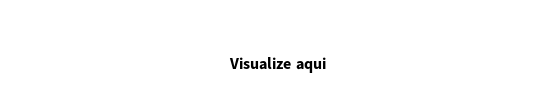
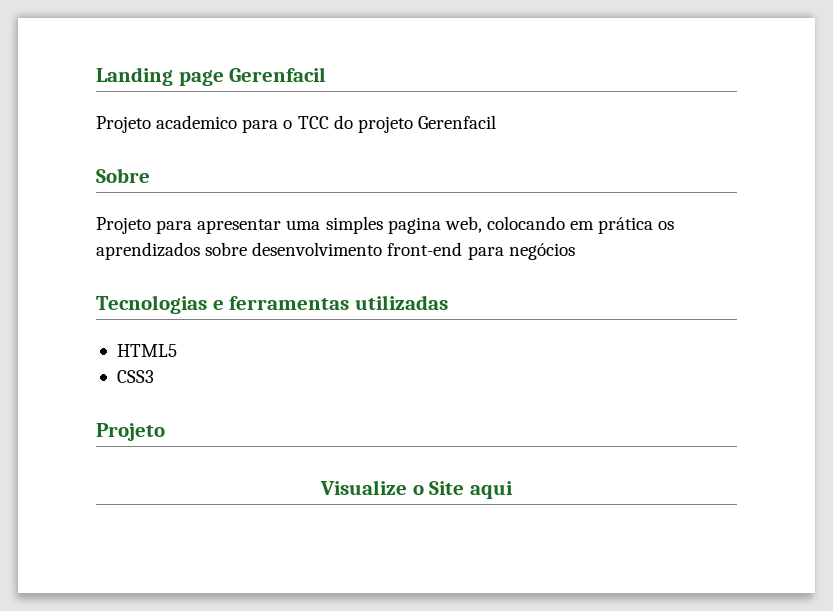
[229,57,292,70] Visualize -> [96,67,327,86] [96,115,496,133] [96,168,150,183] [96,216,675,234] [96,242,575,260] [96,295,449,314] [116,344,177,357] [116,370,154,383] [96,423,165,441] [319,480,465,495] Landing page Gerenfacil // Projeto academico para o TCC do projeto Gerenfacil // Sobre // Projeto para apresentar uma simples pagina web, colocando em prática os aprendizados sobre desenvolvimento front-end para negócios // Tecnologias e ferramentas utilizadas // HTML5 // CSS3 // Projeto // Visualize o Site

